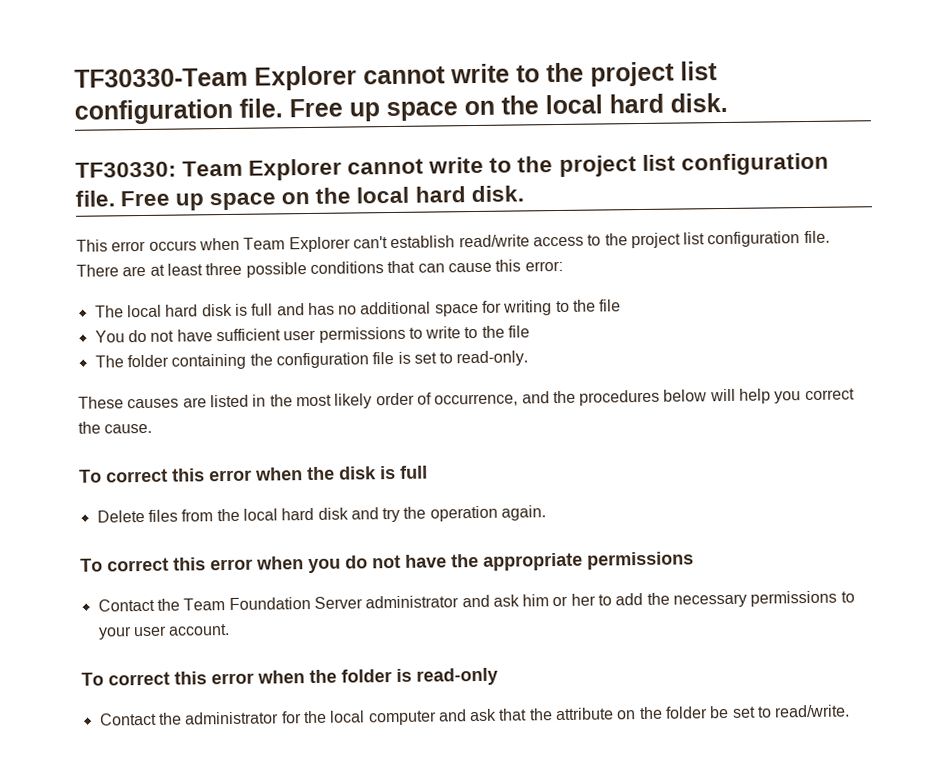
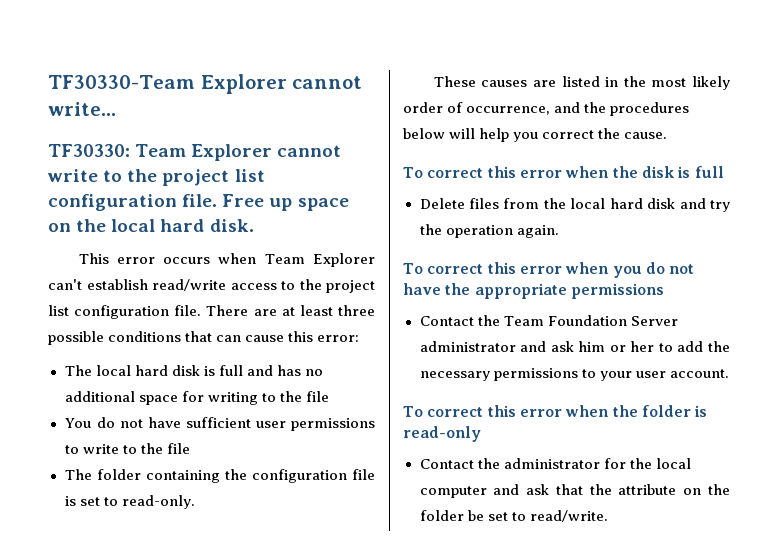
[450,61,718,87] [74,92,728,125] write to the project list configuration file. Free up space on the local hard disk. -> [48,102,116,116] write...

